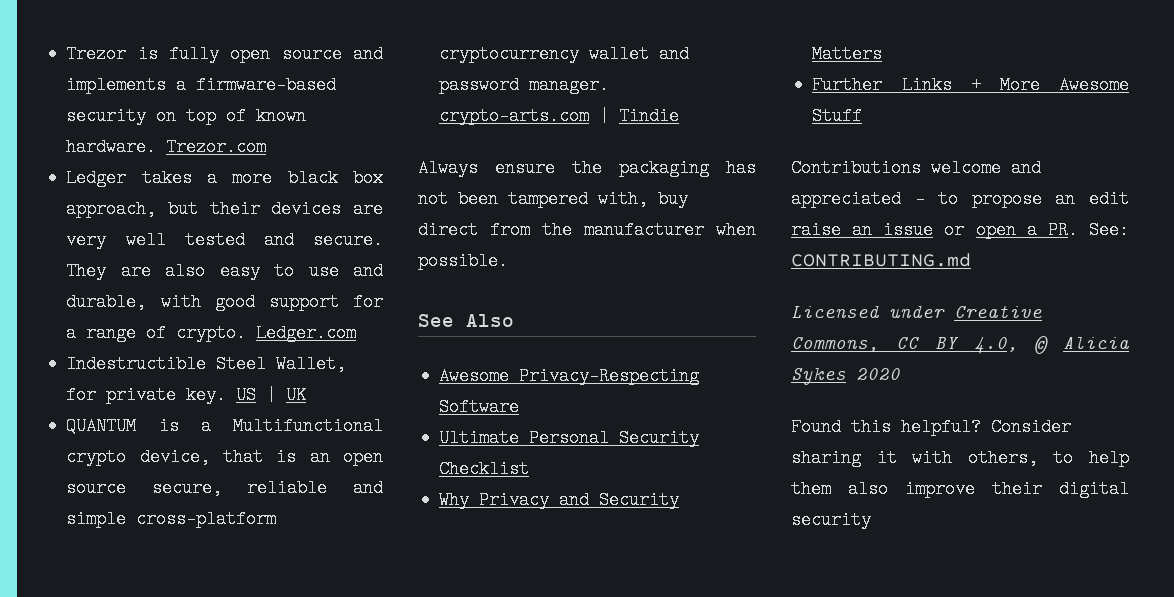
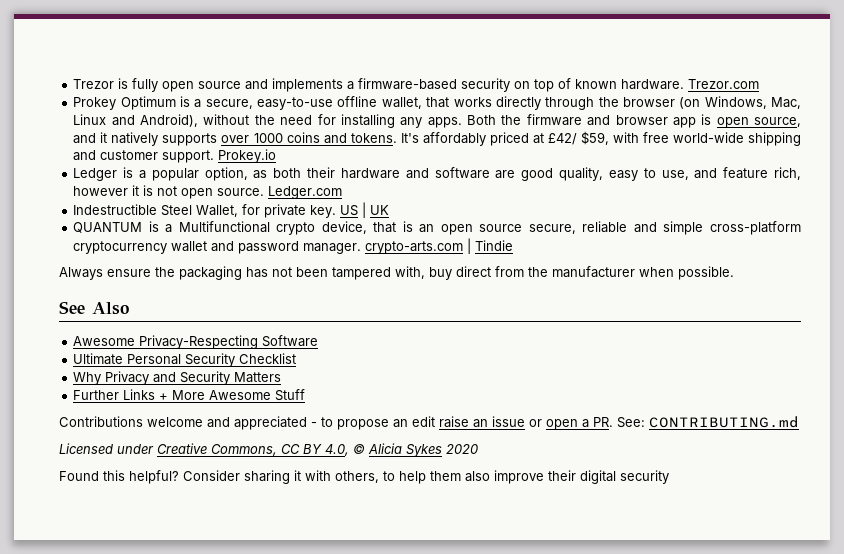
[66,169,383,187] [66,200,383,218] [66,231,383,249] [66,262,384,280] [66,293,383,311] [66,324,247,342] Ledger takes a more black box approach, but their devices are very well tested and secure. They are also easy to use and durable, with good support for a range of crypto. -> [73,96,802,110] [73,114,802,128] [73,131,802,146] [73,149,277,163] [73,167,802,181] [73,185,265,199] Prokey Optimum is a secure, easy-to-use offline wallet, that works directly through the browser (on Windows, Mac, Linux and Android), without the need for installing any apps. Both the firmware and browser app is open source, and it natively supports over 1000 coins and tokens. It's affordably priced at £42/ $59, with free world-wide shipping and customer support. Prokey.io // Ledger is a popular option, as both their hardware and software are good quality, easy to use, and feature rich, however it is not open source.

